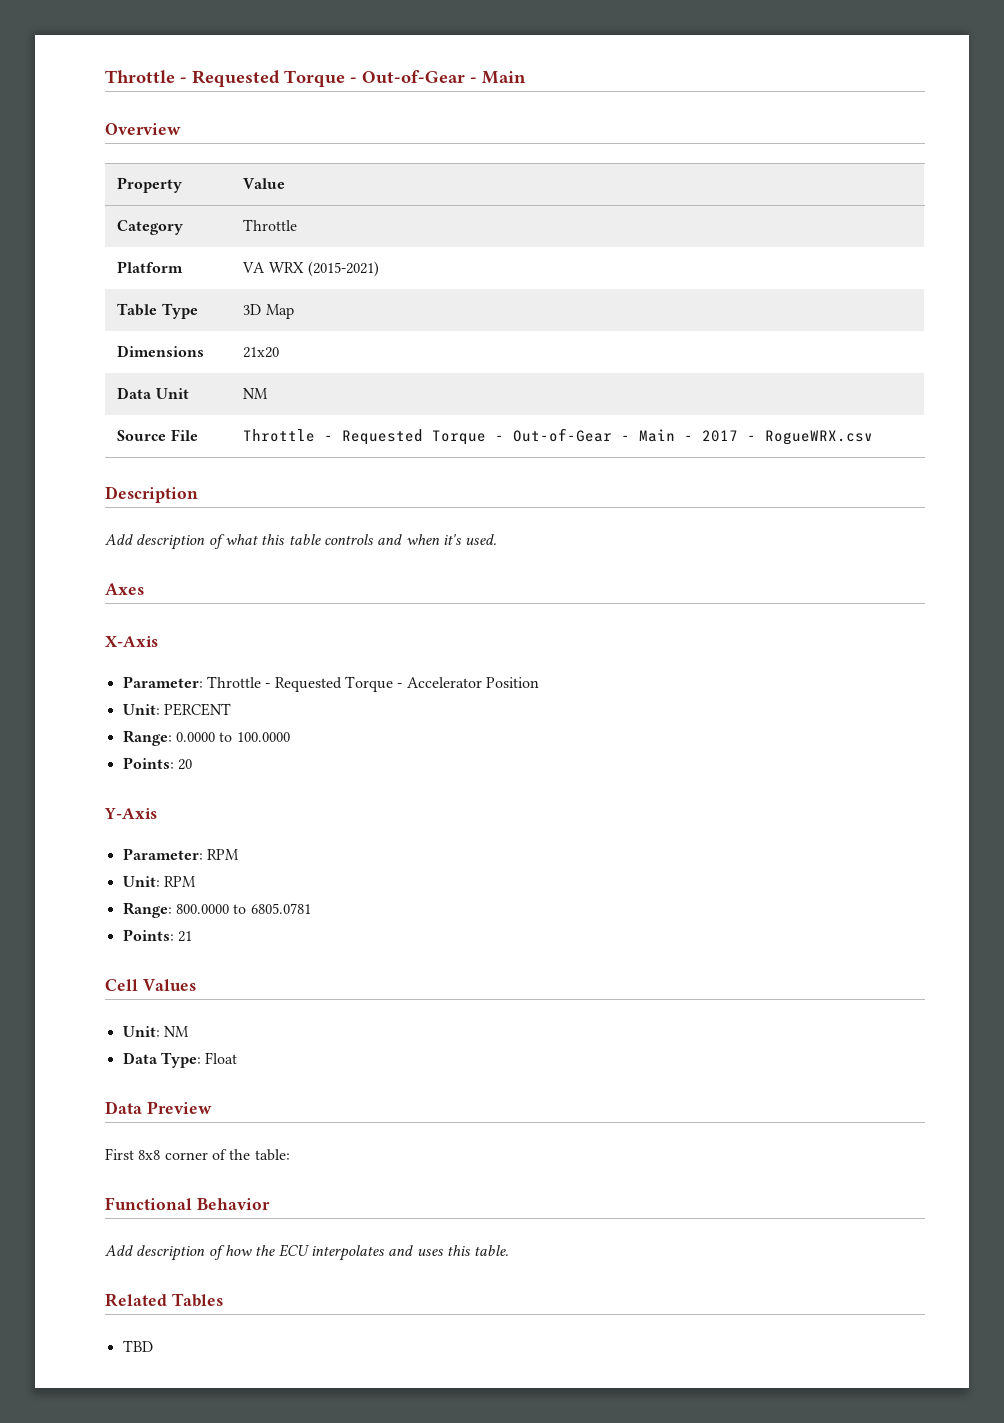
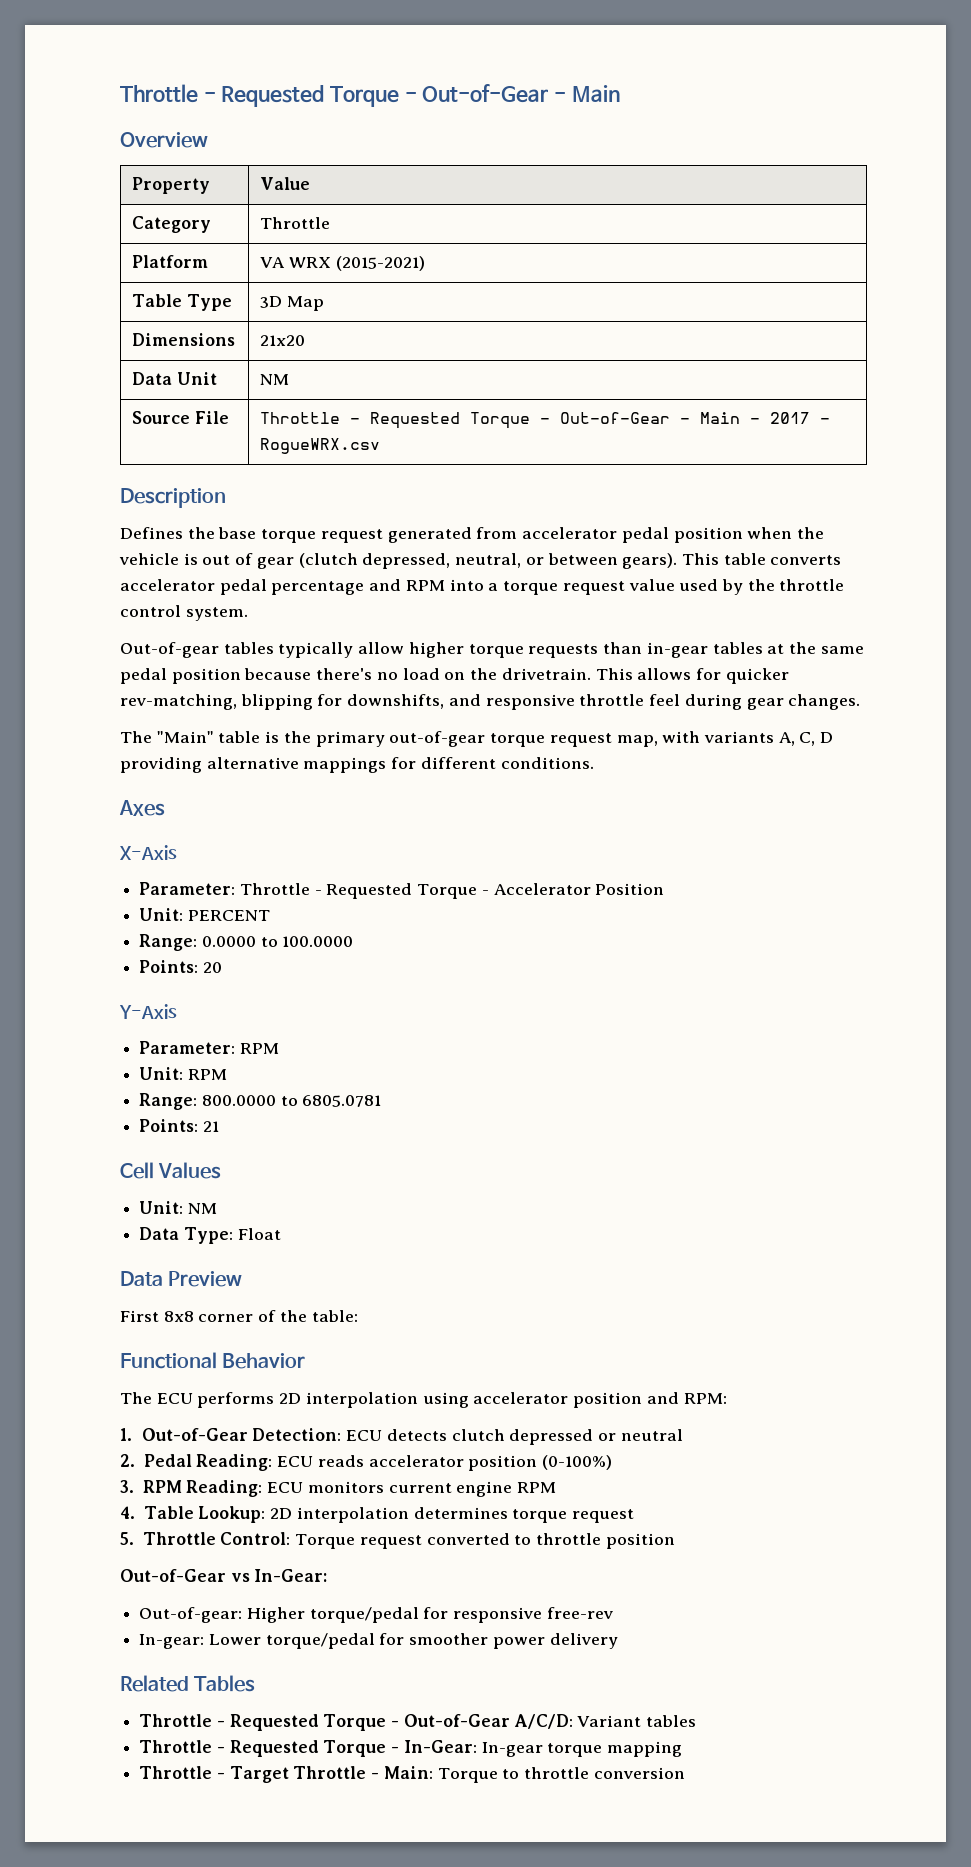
[105,534,498,550] Add description of what this table controls and when it's used. -> [120,527,824,543] [119,553,842,569] [120,579,845,595] [120,605,248,621] [120,642,864,658] [120,668,789,684] [120,694,861,710] [120,731,834,747] [120,757,594,773] Defines the base torque request generated from accelerator pedal position when the vehicle is out of gear (clutch depressed, neutral, or between gears). This table converts accelerator pedal percentage and RPM into a torque request value used by the throttle control system. // Out-of-gear tables typically allow higher torque requests than in-gear tables at the same pedal position because there's no load on the drivetrain. This allows for quicker rev-matching, blipping for downshifts, and responsive throttle feel during gear changes. // The "Main" table is the primary out-of-gear torque request map, with variants A, C, D providing alternative mappings for different conditions.
[105,1244,510,1261] [105,1293,223,1307] [122,1340,153,1352] Add description of how the ECU interpolates and uses this table. // Related Tables // TBD -> [120,1392,727,1408] [120,1428,683,1445] [120,1454,613,1471] [120,1480,557,1497] [120,1506,635,1523] [120,1532,675,1549] [120,1569,328,1582] [139,1607,613,1623] [139,1633,618,1649] [120,1675,256,1692] [139,1714,697,1731] [139,1740,683,1757] [139,1766,685,1783] The ECU performs 2D interpolation using accelerator position and RPM: // 1. Out-of-Gear Detection: ECU detects clutch depressed or neutral // 2. Pedal Reading: ECU reads accelerator position (0-100%) // 3. RPM Reading: ECU monitors current engine RPM // 4. Table Lookup: 2D interpolation determines torque request // 5. Throttle Control: Torque request converted to throttle position // Out-of-Gear vs In-Gear: // Out-of-gear: Higher torque/pedal for responsive free-rev // In-gear: Lower torque/pedal for smoother power delivery // Related Tables // Throttle - Requested Torque - Out-of-Gear A/C/D: Variant tables // Throttle - Requested Torque - In-Gear: In-gear torque mapping // Throttle - Target Throttle - Main: Torque to throttle conversion

